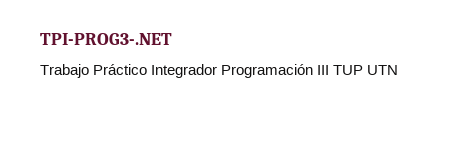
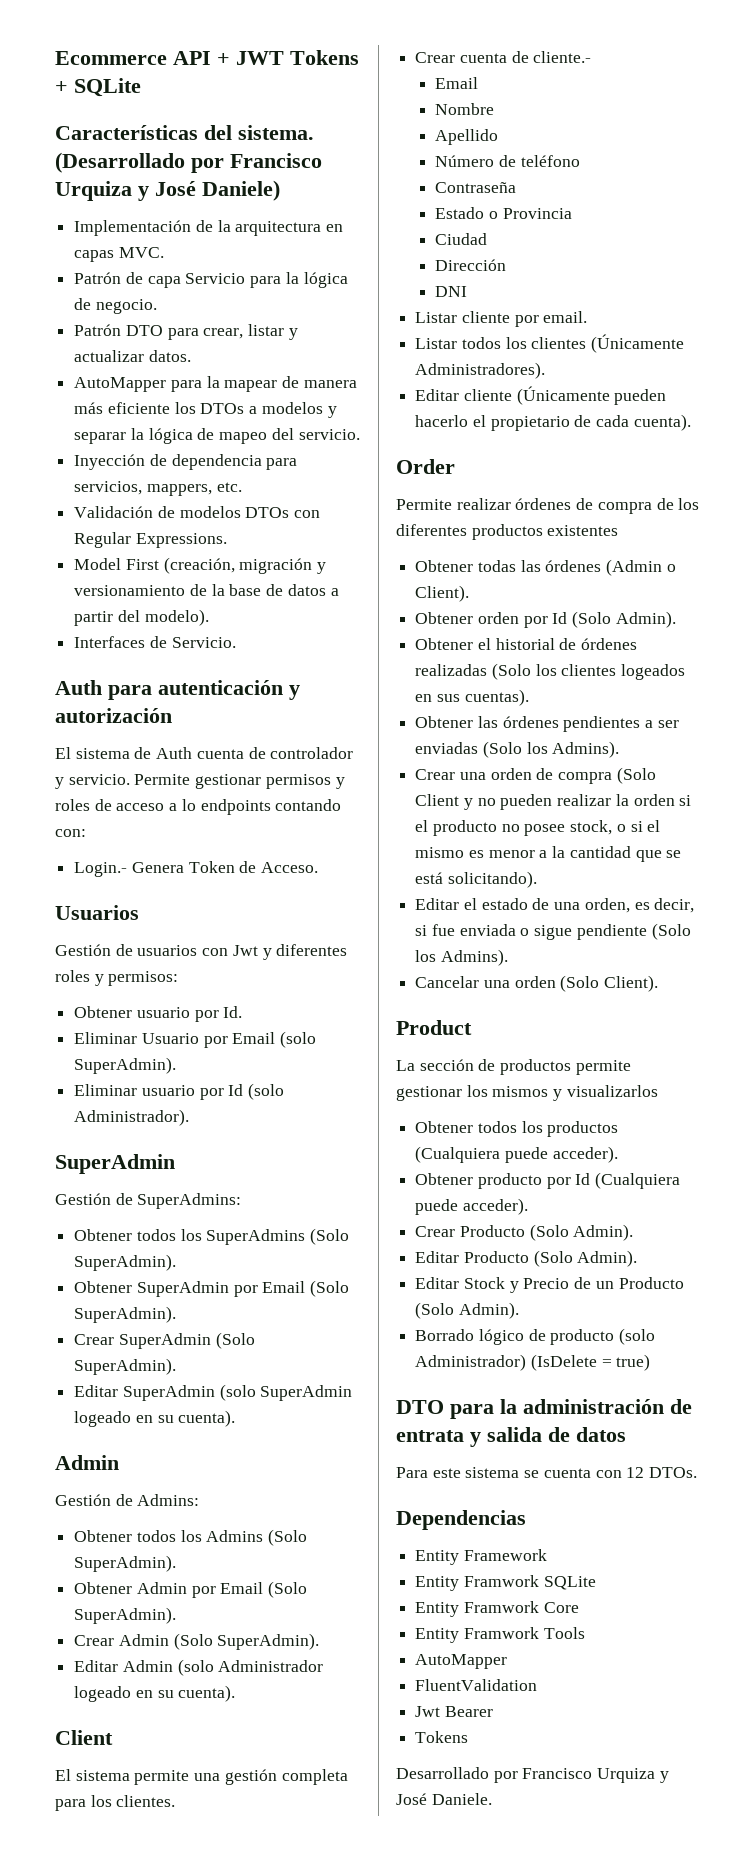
[40,33,172,45] [40,64,399,78] TPI-PROG3-.NET // Trabajo Práctico Integrador Programación III TUP UTN -> [55,50,359,65] [55,78,141,97] [55,125,314,140] [55,152,322,173] [55,180,280,201] [74,220,344,236] [74,247,164,262] [74,272,348,288] [74,298,157,314] [74,324,298,340] [74,350,191,362] [74,376,357,392] [74,402,337,418] [74,428,360,444] [74,454,298,470] [74,481,242,496] [74,506,321,518] [74,532,227,548] [74,557,327,574] [74,584,339,596] [74,609,209,626] [74,636,236,648] [55,680,300,700] [55,708,172,723] [55,747,354,759] [55,774,345,789] [55,799,342,815] [55,829,86,837] [74,861,319,877] [55,905,139,920] [55,944,348,960] [55,970,179,986] [74,1006,243,1022] [74,1031,317,1048] [74,1057,177,1074] [74,1083,285,1100] [74,1109,190,1126] [55,1154,175,1174] [55,1193,242,1209] [74,1228,350,1245] [74,1254,177,1271] [74,1280,350,1297] [74,1306,177,1323] [74,1332,255,1349] [74,1358,177,1375] [74,1384,353,1401] [74,1410,236,1427] [55,1455,119,1470] [55,1494,200,1506] [74,1529,308,1546] [74,1555,177,1572] [74,1581,308,1598] [74,1607,177,1624] [74,1633,320,1650] [74,1659,324,1676] [74,1685,236,1702] [55,1730,113,1745] [55,1769,348,1785] [55,1795,176,1811] [415,51,592,63] [435,77,479,89] [435,103,495,115] [435,129,499,145] [435,155,580,167] [435,182,517,193] [435,207,572,219] [435,233,488,245] [435,259,507,271] [435,286,468,297] [415,311,588,327] [415,334,685,353] [415,362,546,379] [415,386,667,405] [415,414,691,431] [396,459,455,474] [396,498,700,514] [396,524,619,540] [415,559,676,576] [415,585,470,602] [415,611,676,628] [415,638,638,650] [415,663,686,680] [415,689,529,706] [415,716,679,732] [415,741,620,758] [415,767,656,784] [415,794,692,810] [415,820,661,836] [415,846,682,862] [415,871,537,888] [415,898,695,913] [415,923,691,940] [415,949,508,966] [415,975,659,992] [396,1020,472,1035] [396,1059,631,1075] [396,1085,658,1101] [415,1121,619,1137] [415,1146,618,1163] [415,1172,681,1189] [415,1198,528,1215] [415,1224,634,1241] [415,1250,638,1267] [415,1277,684,1293] [415,1302,519,1319] [415,1328,656,1345] [415,1354,651,1371] [396,1399,692,1419] [396,1427,626,1447] [396,1467,698,1478] [396,1510,526,1530] [415,1549,547,1565] [415,1575,596,1591] [415,1601,579,1617] [415,1627,585,1643] [415,1654,508,1669] [415,1679,538,1691] [415,1706,493,1717] [415,1731,469,1743] [396,1767,669,1783] [396,1793,492,1805] Ecommerce API + JWT Tokens + SQLite // Características del sistema. (Desarrollado por Francisco Urquiza y José Daniele) // Implementación de la arquitectura en capas MVC. // Patrón de capa Servicio para la lógica de negocio. // Patrón DTO para crear, listar y actualizar datos. // AutoMapper para la mapear de manera más eficiente los DTOs a modelos y separar la lógica de mapeo del servicio. // Inyección de dependencia para servicios, mappers, etc. // Validación de modelos DTOs con Regular Expressions. // Model First (creación, migración y versionamiento de la base de datos a partir del modelo). // Interfaces de Servicio. // Auth para autenticación y autorización // El sistema de Auth cuenta de controlador y servicio. Permite gestionar permisos y roles de acceso a lo endpoints contando con: // Login.- Genera Token de Acceso. // Usuarios // Gestión de usuarios con Jwt y diferentes roles y permisos: // Obtener usuario por Id. // Eliminar Usuario por Email (solo SuperAdmin). // Eliminar usuario por Id (solo Administrador). // SuperAdmin // Gestión de SuperAdmins: // Obtener todos los SuperAdmins (Solo SuperAdmin). // Obtener SuperAdmin por Email (Solo SuperAdmin). // Crear SuperAdmin (Solo SuperAdmin). // Editar SuperAdmin (solo SuperAdmin logeado en su cuenta). // Admin // Gestión de Admins: // Obtener todos los Admins (Solo SuperAdmin). // Obtener Admin por Email (Solo SuperAdmin). // Crear Admin (Solo SuperAdmin). // Editar Admin (solo Administrador logeado en su cuenta). // Client // El sistema permite una gestión completa para los clientes. // Crear cuenta de cliente.- // Email // Nombre // Apellido // Número de teléfono // Contraseña // Estado o Provincia // Ciudad // Dirección // DNI // Listar cliente por email. // Listar todos los clientes (Únicamente Administradores). // Editar cliente (Únicamente pueden hacerlo el propietario de cada cuenta). // Order // Permite realizar órdenes de compra de los diferentes productos existentes // Obtener todas las órdenes (Admin o Client). // Obtener orden por Id (Solo Admin). // Obtener el historial de órdenes realizadas (Solo los clientes logeados en sus cuentas). // Obtener las órdenes pendientes a ser enviadas (Solo los Admins). // Crear una orden de compra (Solo Client y no pueden realizar la orden si el producto no posee stock, o si el mismo es menor a la cantidad que se está solicitando). // Editar el estado de una orden, es decir, si fue enviada o sigue pendiente (Solo los Admins). // Cancelar una orden (Solo Client). // Product // La sección de productos permite gestionar los mismos y visualizarlos // Obtener todos los productos (Cualquiera puede acceder). // Obtener producto por Id (Cualquiera puede acceder). // Crear Producto (Solo Admin). // Editar Producto (Solo Admin). // Editar Stock y Precio de un Producto (Solo Admin). // Borrado lógico de producto (solo Administrador) (IsDelete = true) // DTO para la administración de entrata y salida de datos // Para este sistema se cuenta con 12 DTOs. // Dependencias // Entity Framework // Entity Framwork SQLite // Entity Framwork Core // Entity Framwork Tools // AutoMapper // FluentValidation // Jwt Bearer // Tokens // Desarrollado por Francisco Urquiza y José Daniele.

